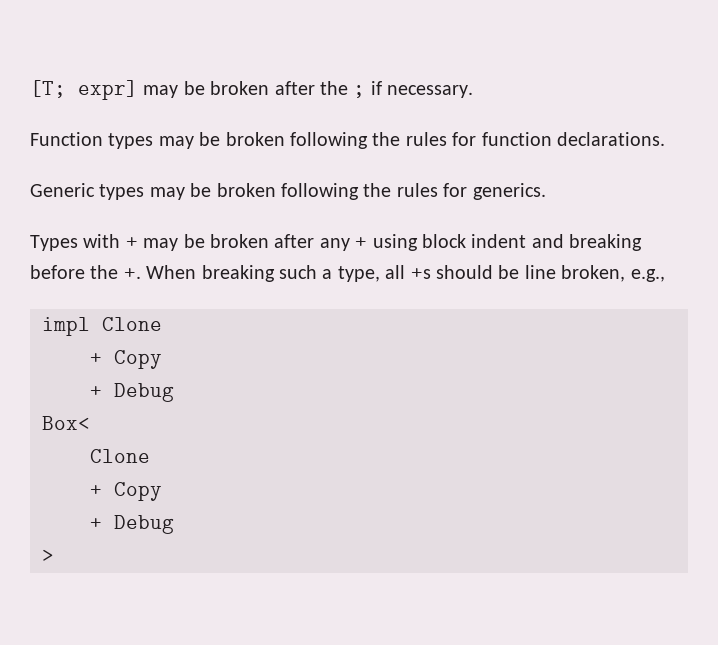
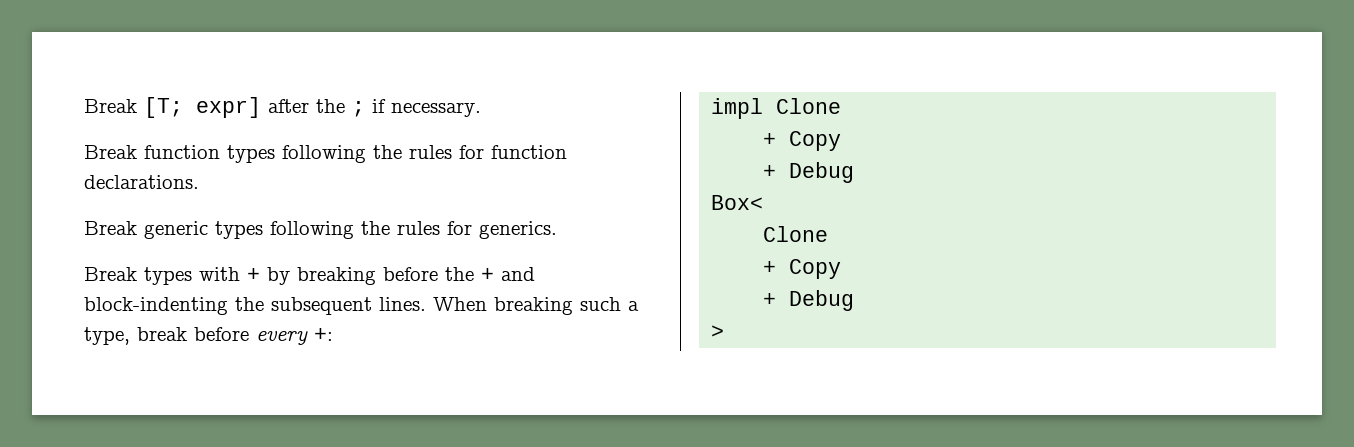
(30, 89) none -> [84,99,137,113] Break
[143,81,270,98] may be broken -> (261, 107) none
[30,132,285,149] Function types may be broken -> [84,145,275,163] Break function types
[30,183,276,200] Generic types may be broken -> [84,221,263,239] Break generic types
[30,234,643,251] [30,265,141,279] Types with + may be broken after any + using block indent and breaking before the +. -> [84,267,535,285] [84,297,426,315] Break types with + by breaking before the + and block-indenting the subsequent lines.
[385,265,665,282] all +s should be line broken, e.g., -> [137,327,333,345] break before every +:

